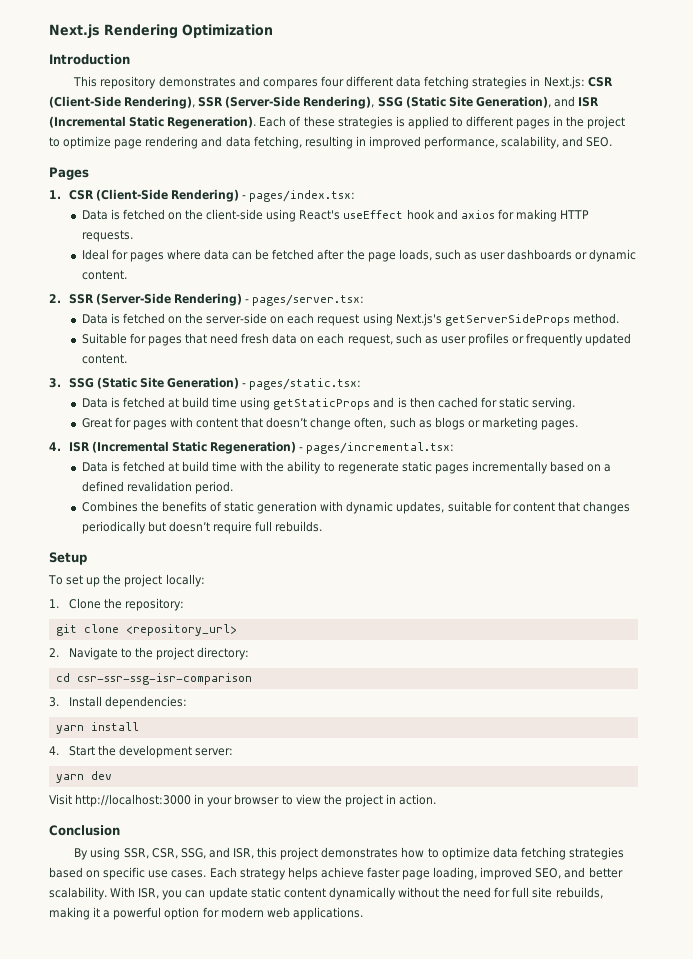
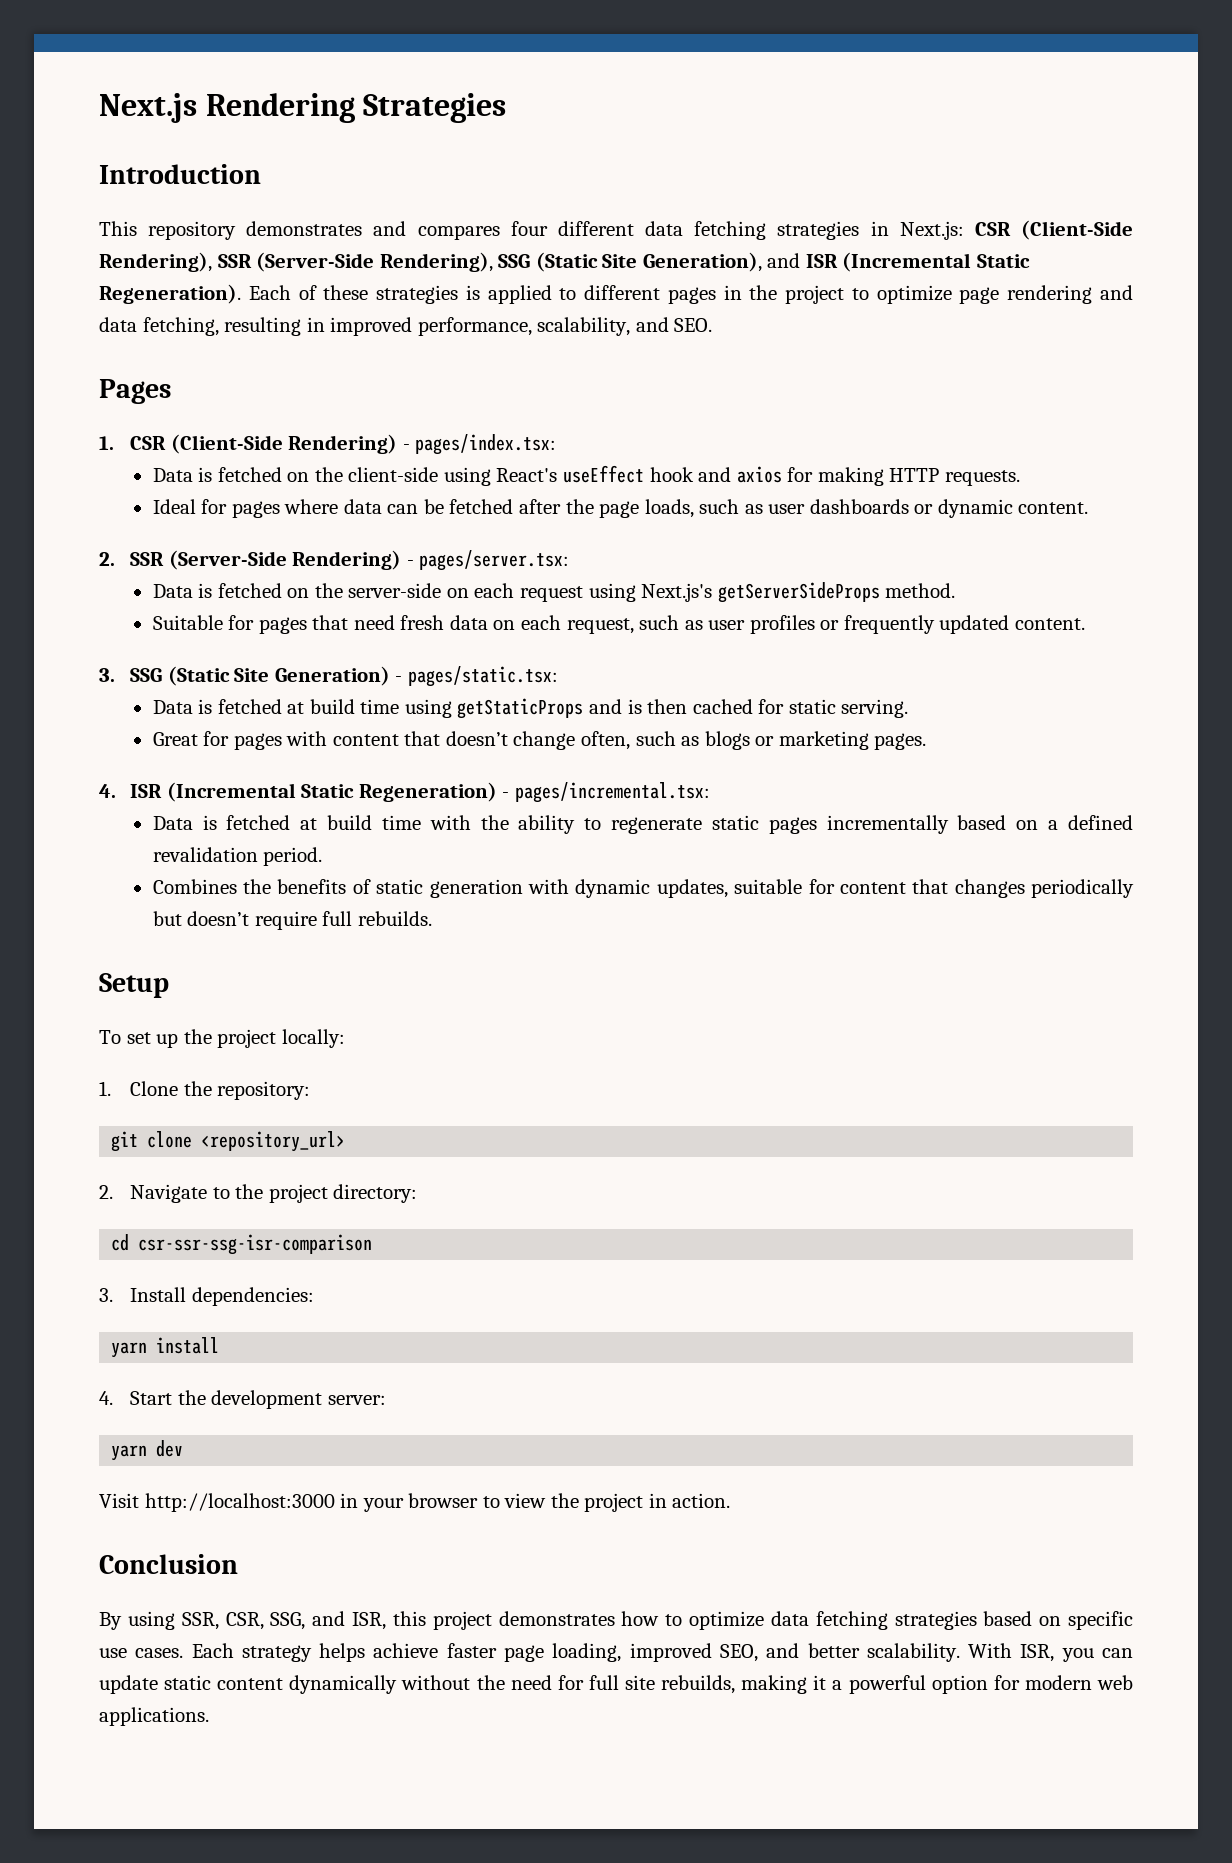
[182,24,273,38] Optimization -> [363,93,507,123] Strategies

